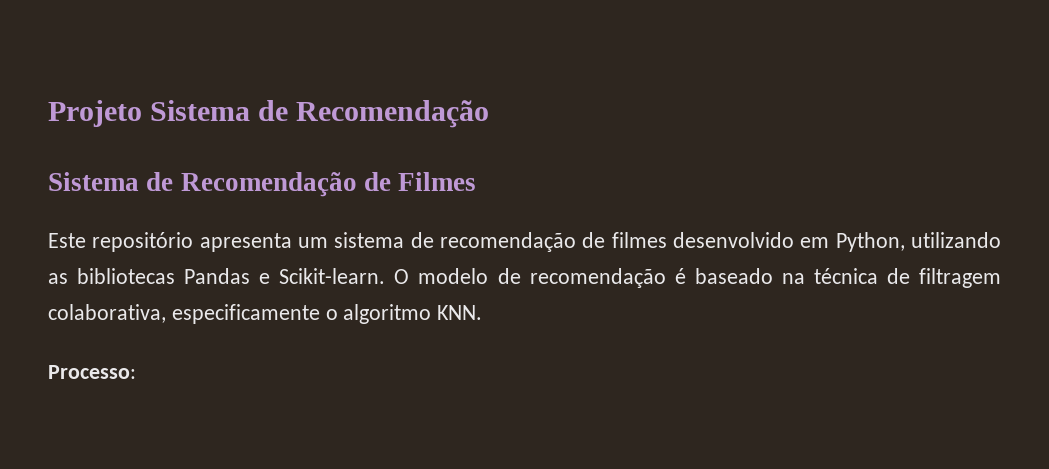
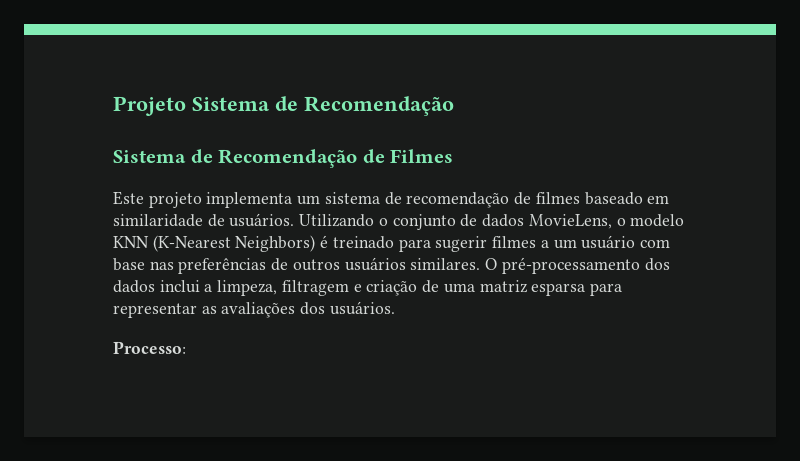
[92,232,292,252] repositório apresenta -> [148,192,293,208] projeto implementa
[673,232,1002,252] [48,268,1001,288] [48,304,483,324] desenvolvido em Python, utilizando as bibliotecas Pandas e Scikit-learn. O modelo de recomendação é baseado na técnica de filtragem colaborativa, especificamente o algoritmo KNN. -> [584,192,670,205] [113,213,685,230] [113,235,670,252] [113,257,670,274] [113,280,622,296] [113,301,395,318] baseado em similaridade de usuários. Utilizando o conjunto de dados MovieLens, o modelo KNN (K-Nearest Neighbors) é treinado para sugerir filmes a um usuário com base nas preferências de outros usuários similares. O pré-processamento dos dados inclui a limpeza, filtragem e criação de uma matriz esparsa para representar as avaliações dos usuários.

